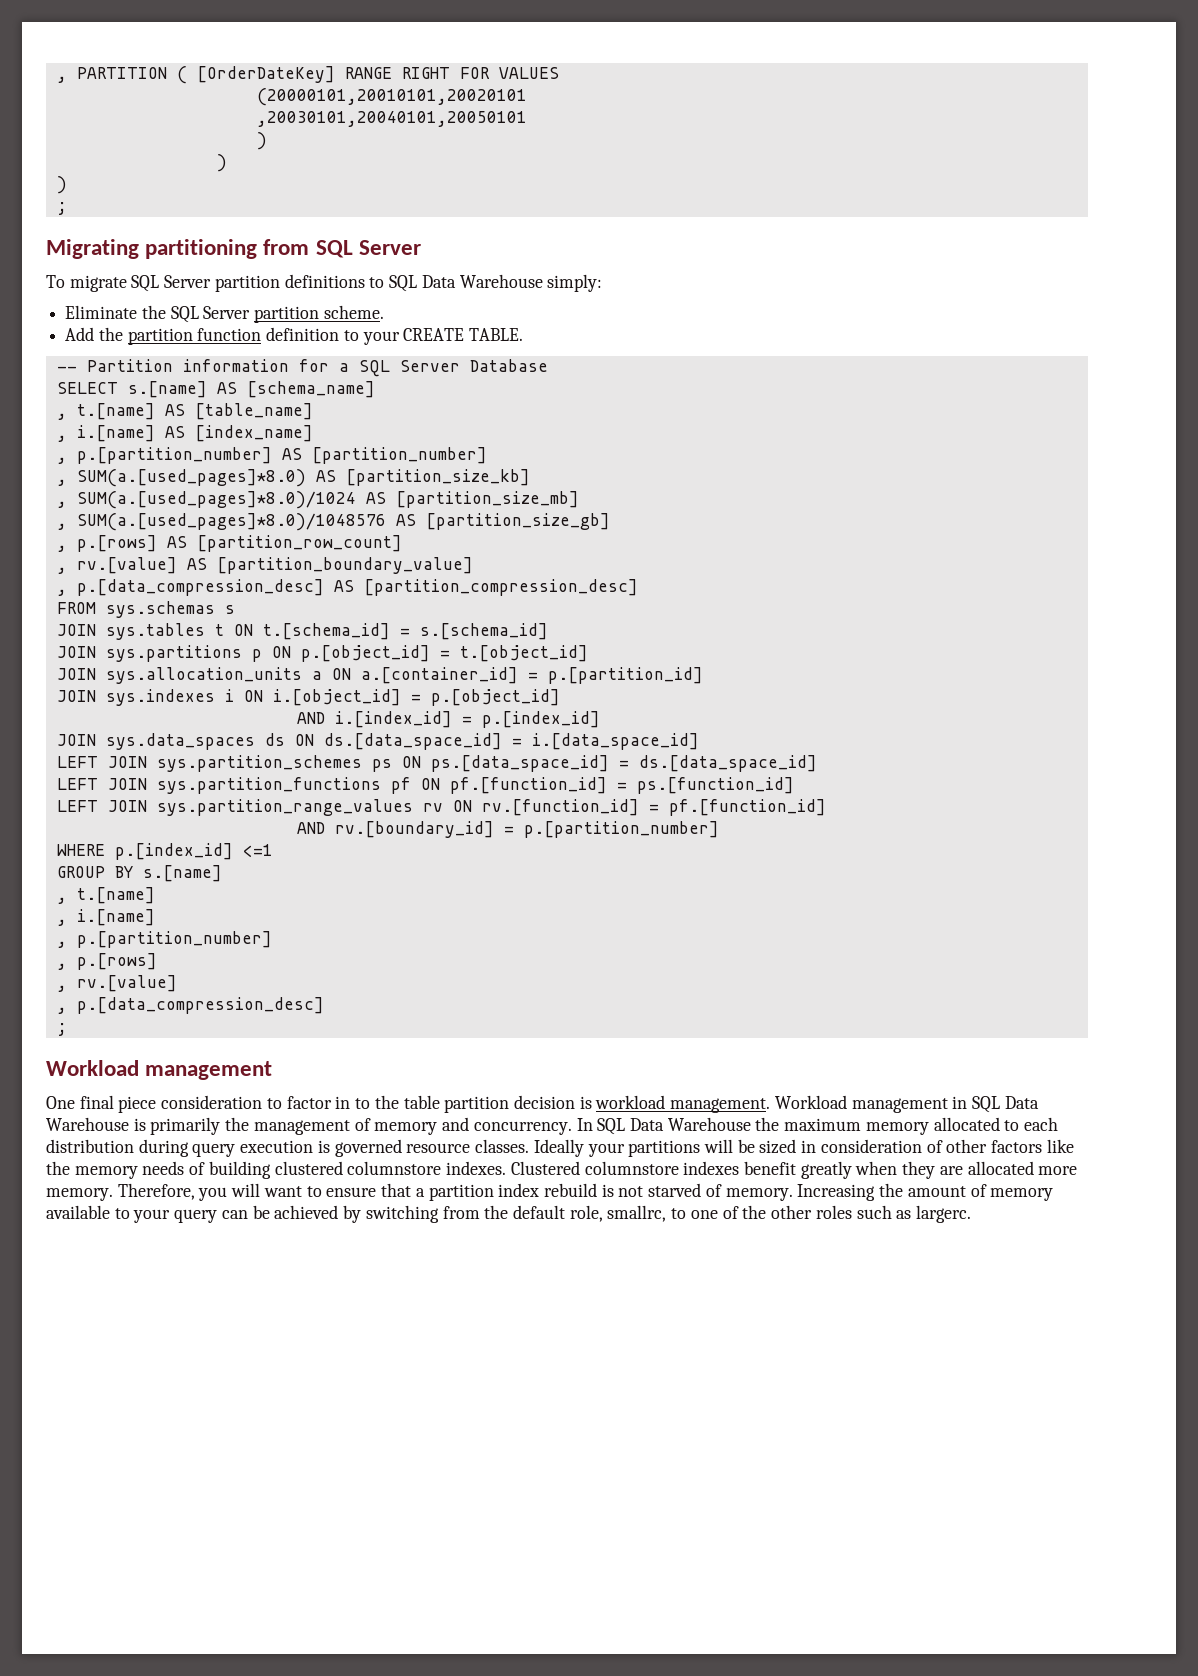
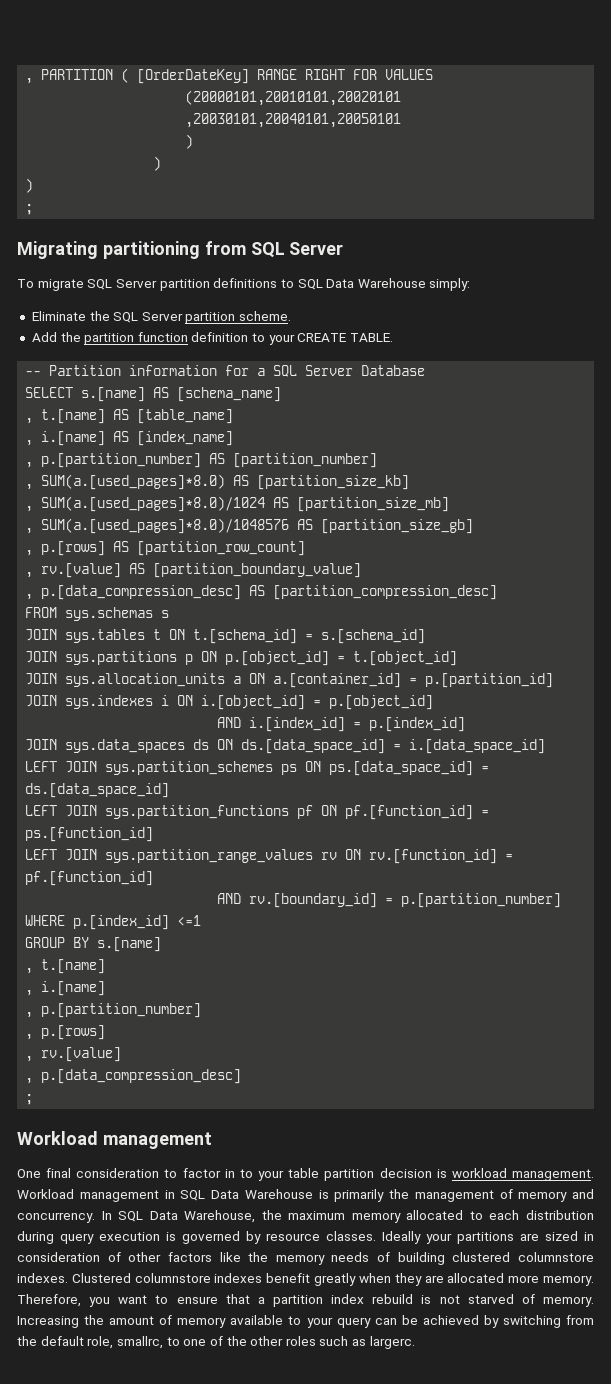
[118,1096,157,1113] piece -> (72, 1173) none
[374,1095,399,1109] the -> [258,1170,285,1181] your
[667,1117,751,1131] Warehouse -> [184,1210,256,1223] Warehouse,
(402, 1148) none -> [246,1231,261,1244] by
[703,1139,755,1153] will be -> [520,1233,539,1241] are
[231,1183,261,1197] will -> (111, 1302) none

